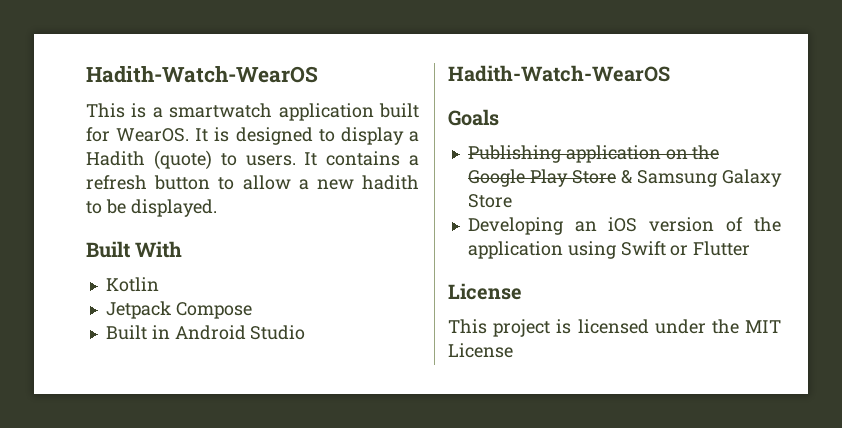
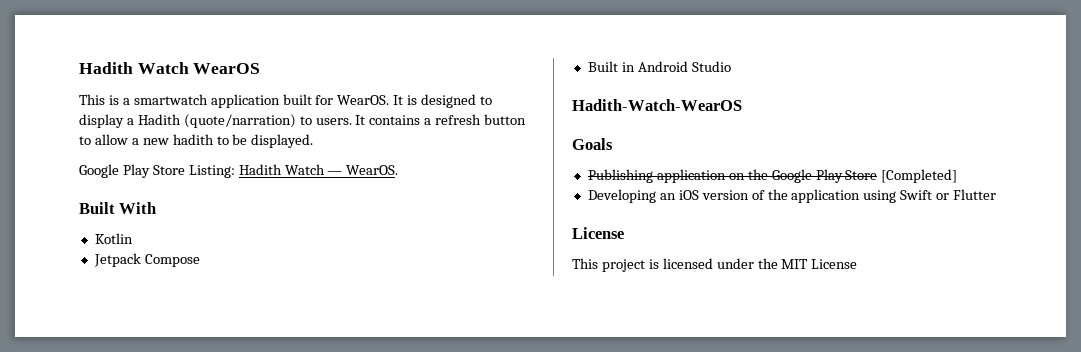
[86,66,318,83] Hadith-Watch-WearOS -> [79,62,261,74] Hadith Watch WearOS
[153,150,212,170] (quote) -> [183,114,296,128] (quote/narration)
(217, 208) none -> [79,164,399,178] // Google Play Store Listing: Hadith Watch — WearOS.
[620,169,782,187] [467,194,512,208] & Samsung Galaxy Store -> [881,169,958,183] [Completed]

